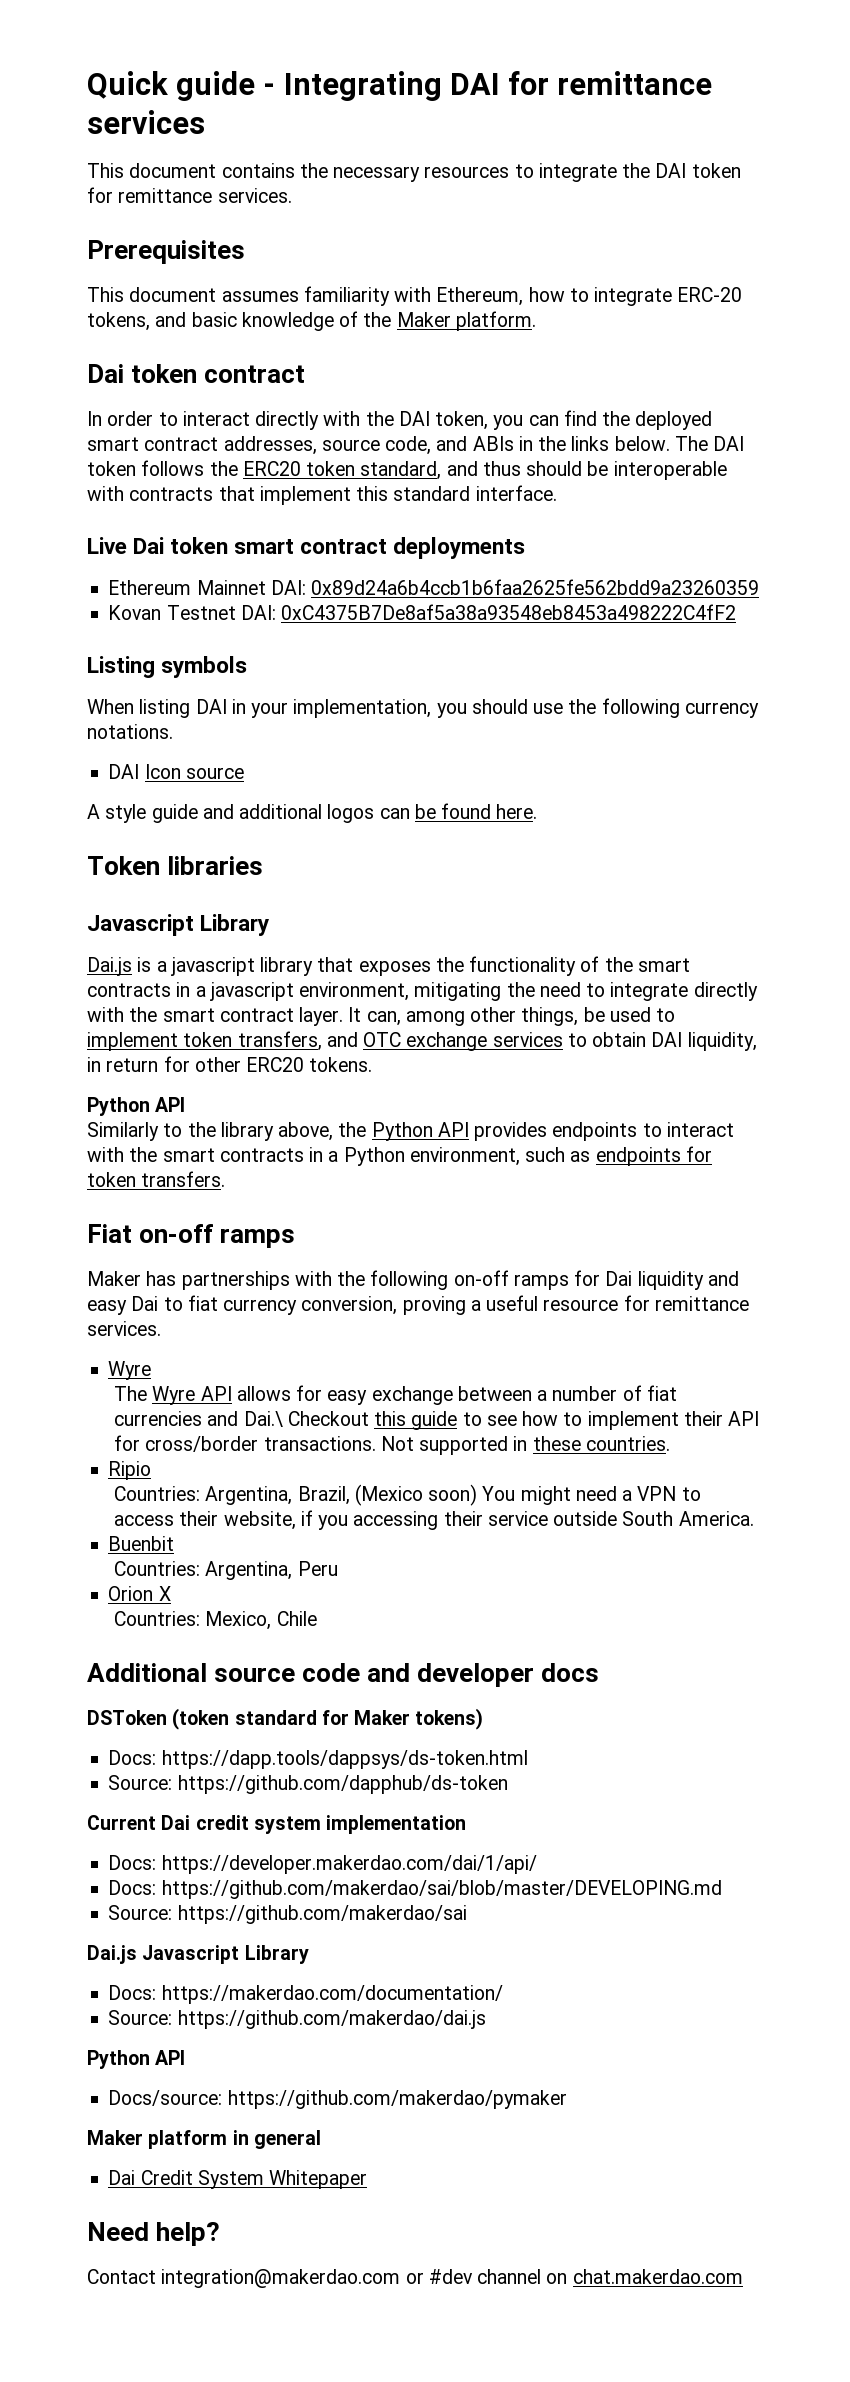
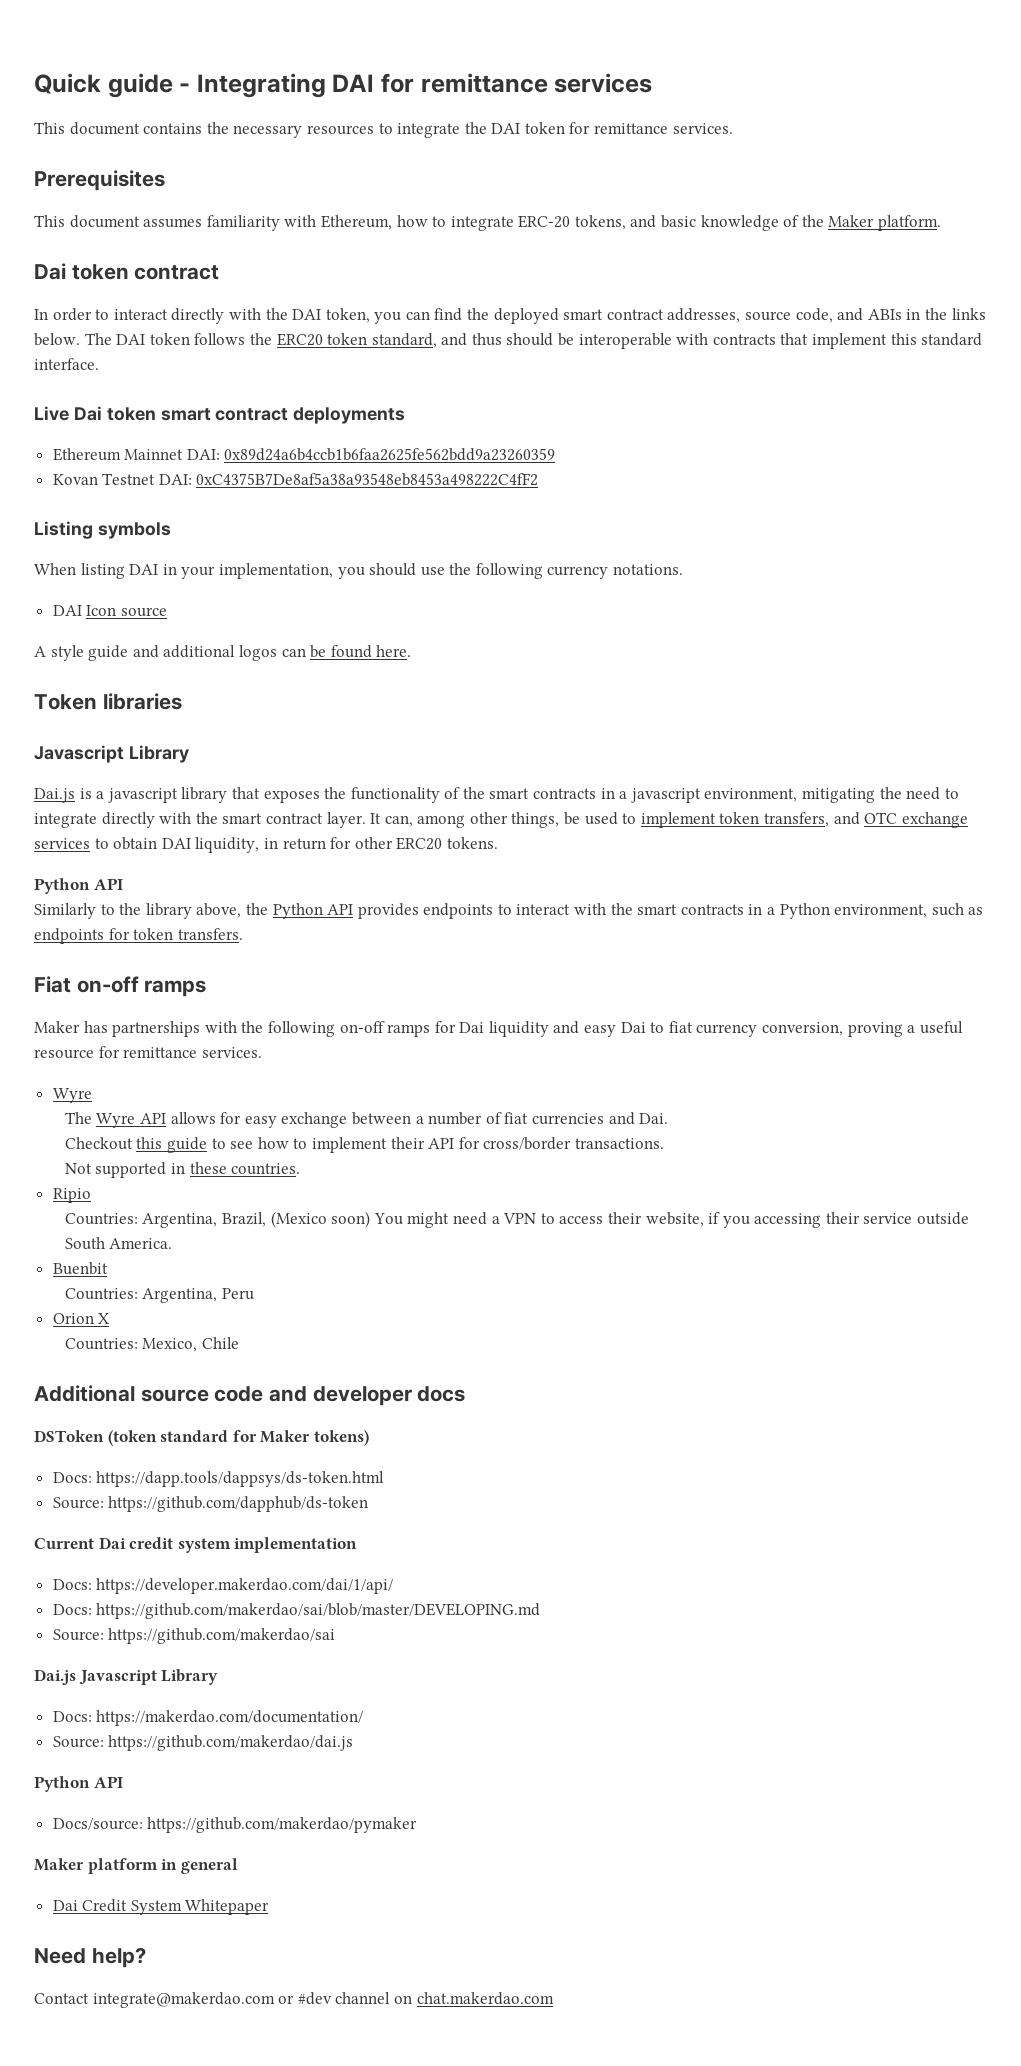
[243,1411,283,1427] Dai.\ -> [639,1113,669,1124] Dai. //
(376, 1443) none -> (664, 1143) //
[161,2269,401,2288] integration@makerdao.com -> [92,1992,275,2008] integrate@makerdao.com

